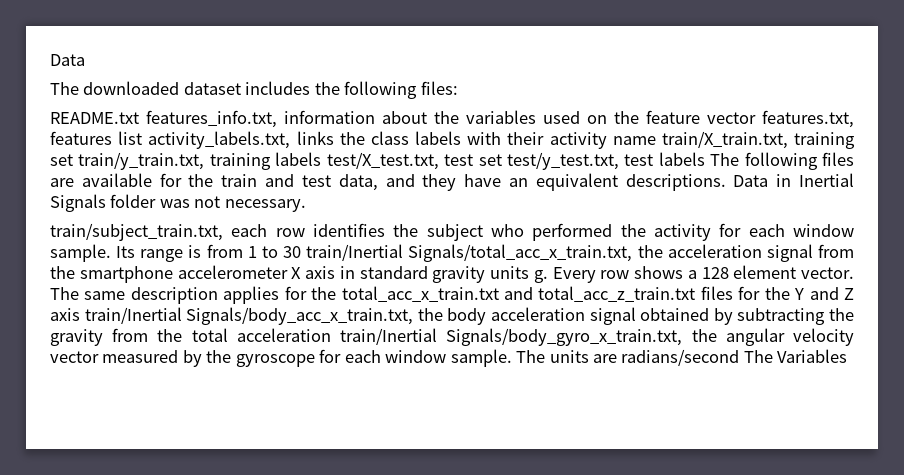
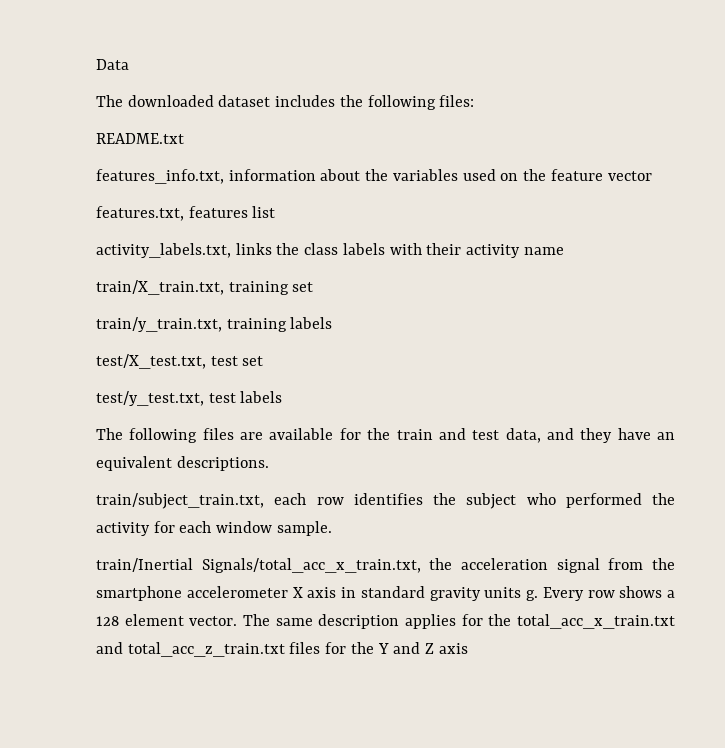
(139, 118) none -> (184, 138) //
(756, 118) none -> (652, 176) //
(143, 138) none -> (276, 212) //
(656, 140) none -> (564, 251) //
(73, 160) none -> (314, 287) //
(322, 159) none -> (333, 323) //
(502, 160) none -> (264, 361) //
(705, 159) none -> (283, 397) //
[733,173,854,187] [50,194,306,212] Data in Inertial Signals folder was not necessary. -> (269, 463) none
[116,244,302,262] Its range is from 1 to 30 -> (332, 528) //
[84,307,855,325] [50,328,854,346] [50,349,848,367] train/Inertial Signals/body_acc_x_train.txt, the body acceleration signal obtained by subtracting the gravity from the total acceleration train/Inertial Signals/body_gyro_x_train.txt, the angular velocity vector measured by the gyroscope for each window sample. The units are radians/second The Variables -> (468, 648) none

